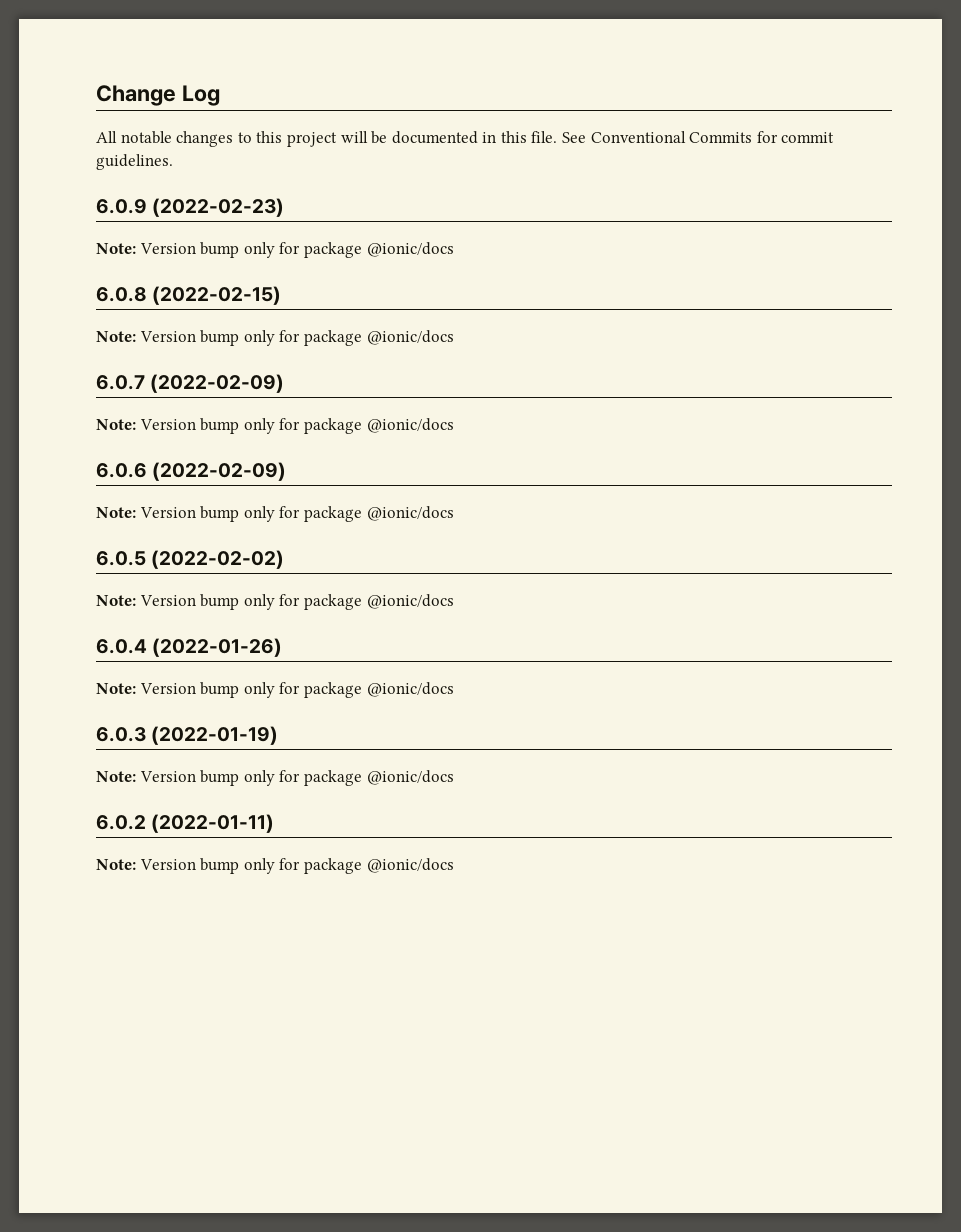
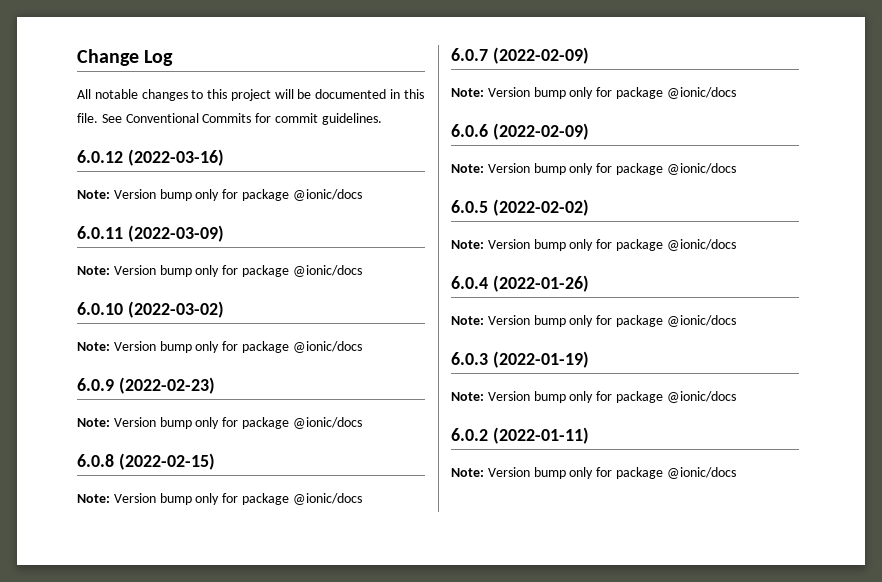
(173, 162) none -> [77,149,224,166] [77,189,362,201] [77,225,224,242] [77,265,362,277] [77,301,224,318] [77,341,362,353] // 6.0.12 (2022-03-16) // Note: Version bump only for package @ionic/docs // 6.0.11 (2022-03-09) // Note: Version bump only for package @ionic/docs // 6.0.10 (2022-03-02) // Note: Version bump only for package @ionic/docs

